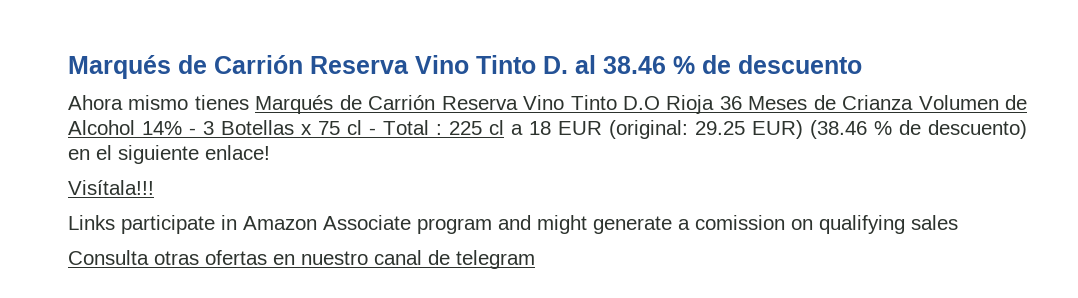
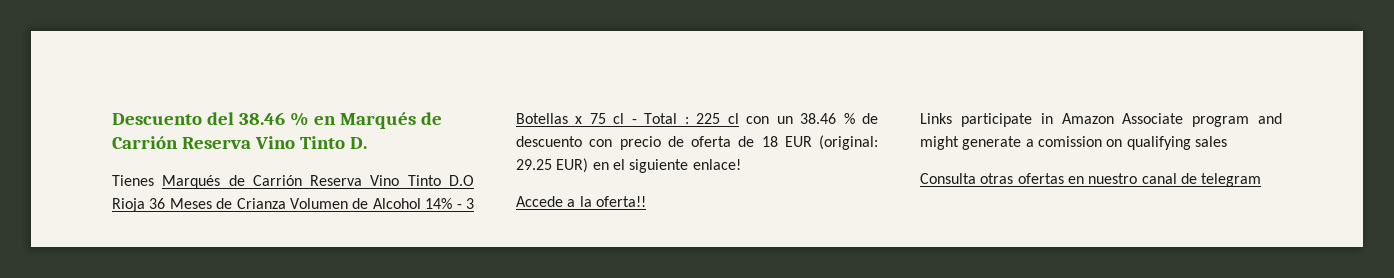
(68, 67) none -> [112,112,336,126] Descuento del 38.46 % en
[575,55,862,74] [68,95,249,110] al 38.46 % de descuento // Ahora mismo tienes -> [112,175,154,186] // Tienes
[511,124,523,135] a -> [746,113,878,124] [516,136,755,150] con un 38.46 % de descuento con precio de oferta de
[810,120,1027,139] (38.46 % de descuento) -> (589, 165) none
[68,180,154,195] Visítala!!! -> [516,196,646,207] Accede a la oferta!!

